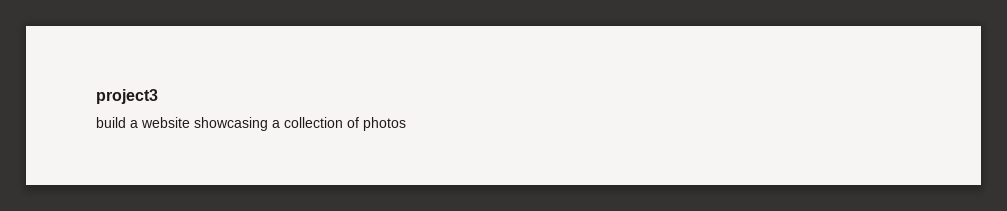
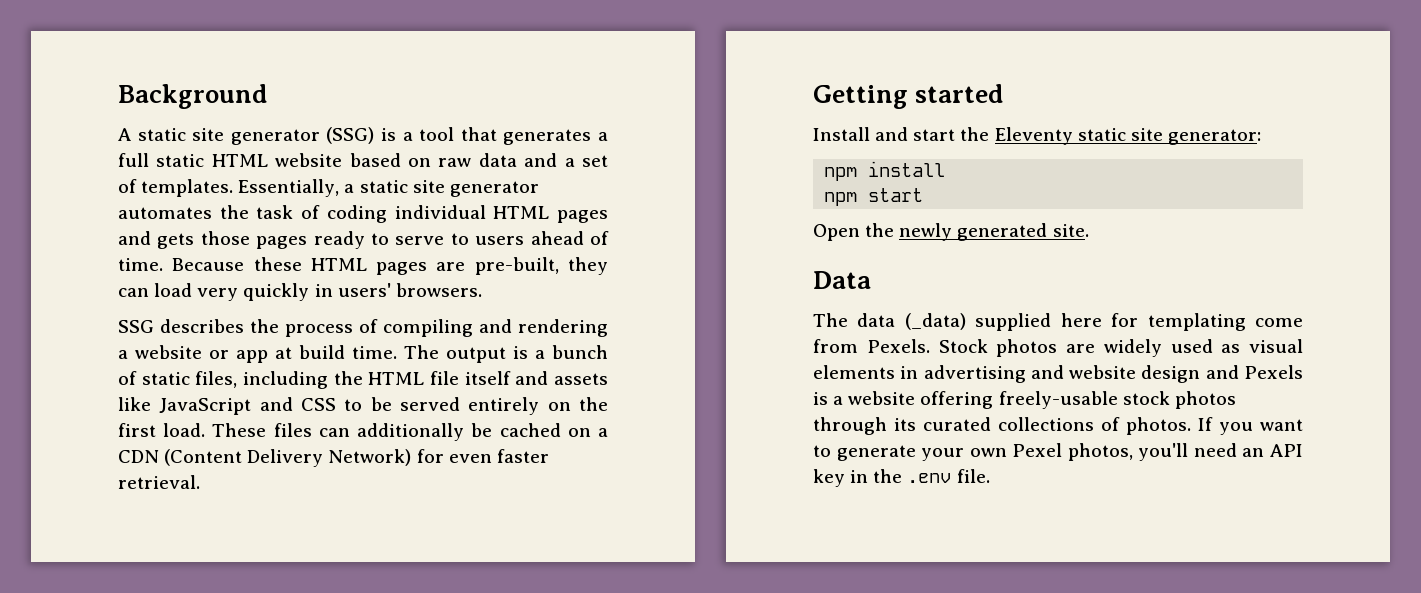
[96,89,158,104] [96,117,406,131] project3 // build a website showcasing a collection of photos -> [118,84,268,109] [118,127,609,145] [118,153,608,167] [118,179,539,197] [118,205,608,223] [118,231,609,249] [118,257,608,275] [118,283,482,301] [118,319,608,337] [118,345,608,363] [118,371,608,389] [118,397,608,415] [118,423,608,441] [118,449,549,467] [118,475,200,489] [813,84,1005,109] [813,127,1261,145] [824,161,946,181] [824,188,924,206] [813,223,1089,241] [813,271,871,289] [813,313,1303,331] [813,339,1303,357] [813,365,1303,383] [813,391,1236,409] [813,417,1303,435] [813,443,1303,461] [813,469,990,487] Background // A static site generator (SSG) is a tool that generates a full static HTML website based on raw data and a set of templates. Essentially, a static site generator automates the task of coding individual HTML pages and gets those pages ready to serve to users ahead of time. Because these HTML pages are pre-built, they can load very quickly in users' browsers. // SSG describes the process of compiling and rendering a website or app at build time. The output is a bunch of static files, including the HTML file itself and assets like JavaScript and CSS to be served entirely on the first load. These files can additionally be cached on a CDN (Content Delivery Network) for even faster retrieval. // Getting started // Install and start the Eleventy static site generator: // npm install // npm start // Open the newly generated site. // Data // The data (_data) supplied here for templating come from Pexels. Stock photos are widely used as visual elements in advertising and website design and Pexels is a website offering freely-usable stock photos through its curated collections of photos. If you want to generate your own Pexel photos, you'll need an API key in the .env file.

